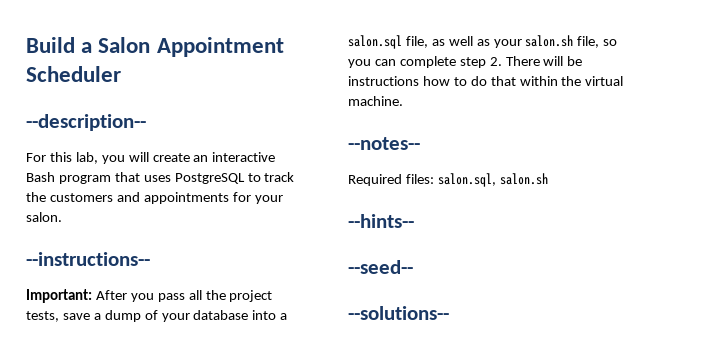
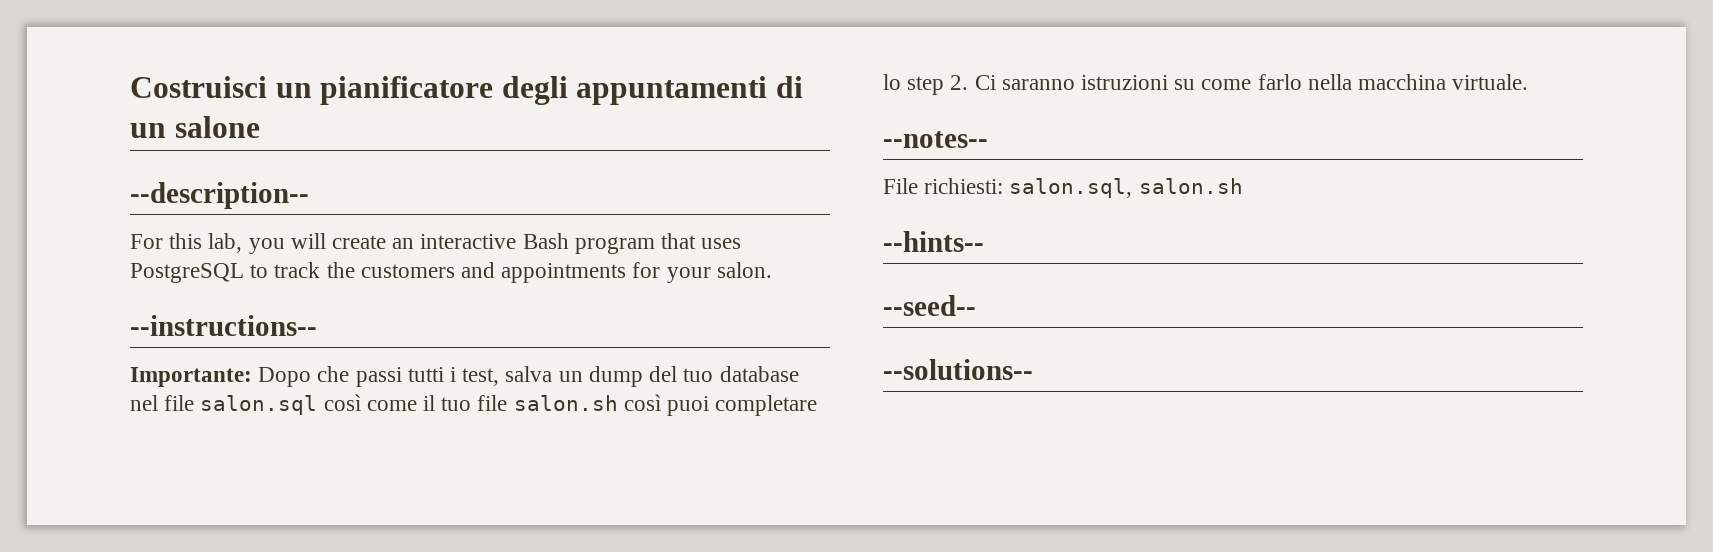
[26,37,284,57] [26,66,121,82] Build a Salon Appointment Scheduler -> [130,76,803,105] [130,116,260,138] Costruisci un pianificatore degli appuntamenti di un salone
[26,289,273,303] [26,310,288,322] [348,35,618,49] [348,56,583,68] [348,76,624,86] [348,96,403,106] Important: After you pass all the project tests, save a dump of your database into a salon.sql file, as well as your salon.sh file, so you can complete step 2. There will be instructions how to do that within the virtual machine. -> [130,366,799,387] [130,394,818,416] [883,74,1529,95] Importante: Dopo che passi tutti i test, salva un dump del tuo database nel file salon.sql così come il tuo file salon.sh così puoi completare lo step 2. Ci saranno istruzioni su come farlo nella macchina virtuale.
[348,174,434,186] Required files: -> [883,178,1004,194] File richiesti:

